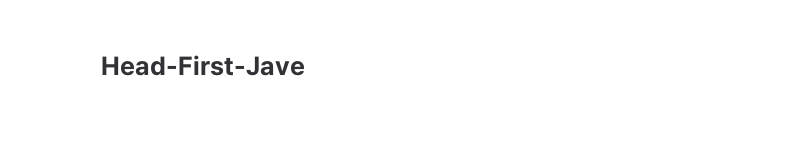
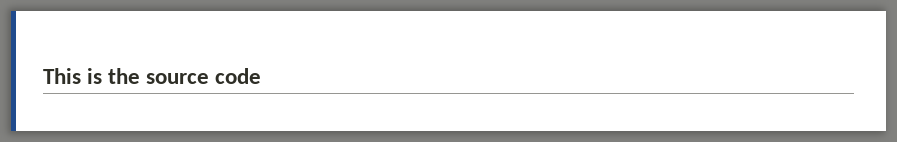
[101,55,305,76] Head-First-Jave -> [43,68,262,84] This is the source code

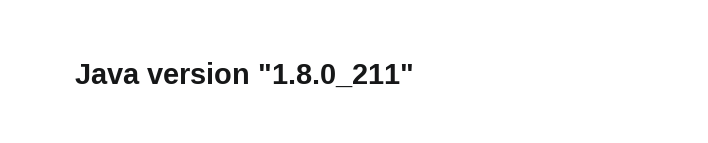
[43,68,262,84] This is the source code -> [75,62,414,88] Java version "1.8.0_211"

